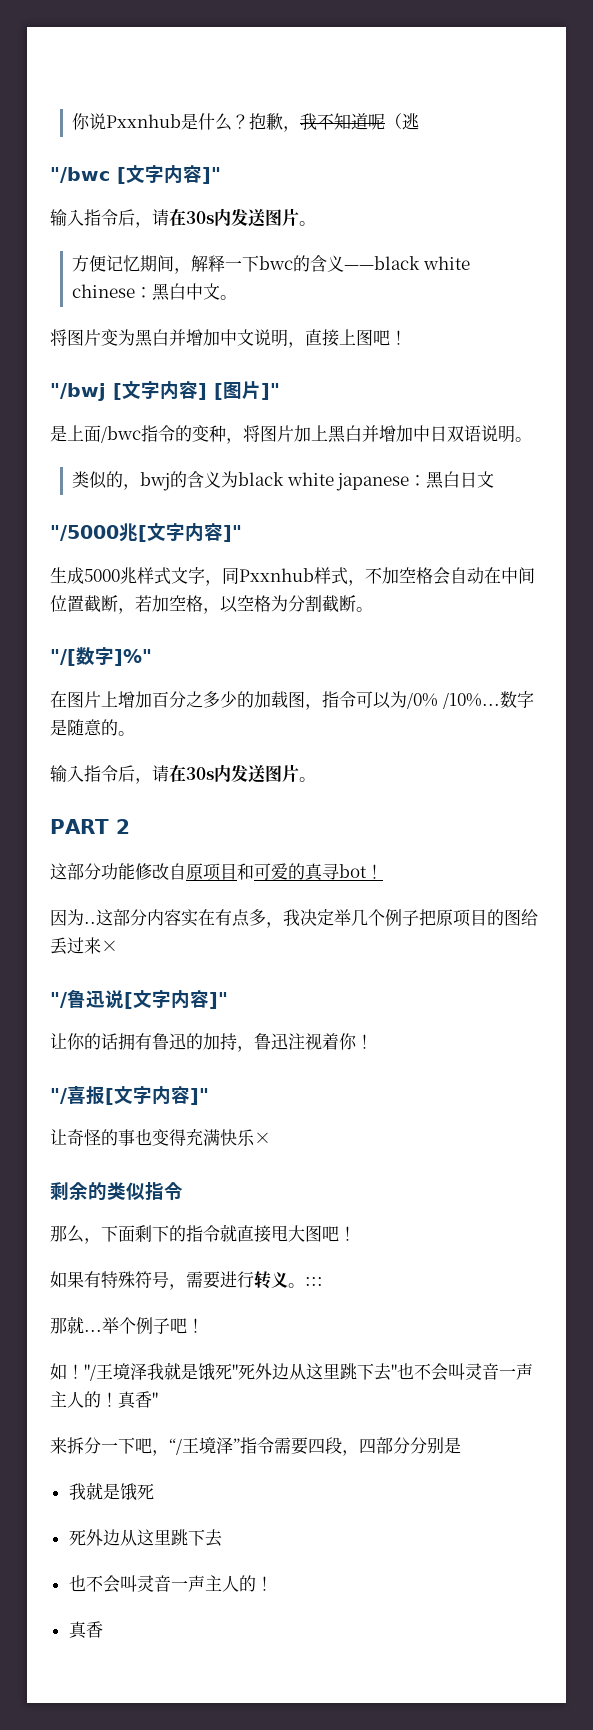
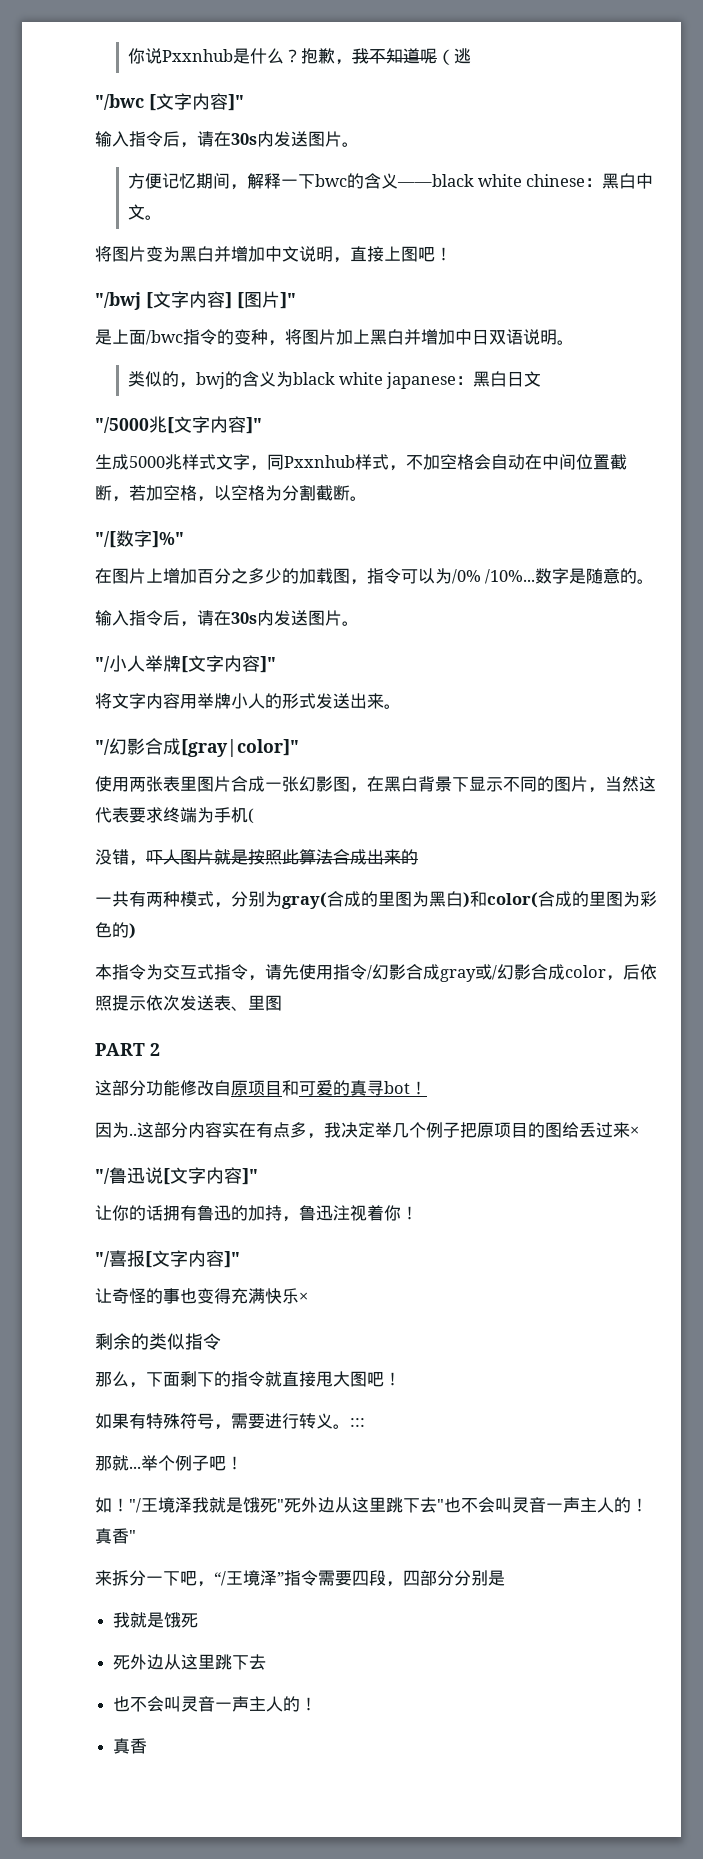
(316, 779) none -> [95,655,276,673] [95,693,401,709] [95,738,299,757] [95,776,656,793] [95,807,254,824] [95,849,418,866] [95,891,657,909] [95,922,136,939] [95,964,657,982] [95,995,282,1011] // "/小人举牌[文字内容]" // 将文字内容用举牌小人的形式发送出来。 // "/幻影合成[gray|color]" // 使用两张表里图片合成一张幻影图，在黑白背景下显示不同的图片，当然这代表要求终端为手机( // 没错，吓人图片就是按照此算法合成出来的 // 一共有两种模式，分别为gray(合成的里图为黑白)和color(合成的里图为彩色的) // 本指令为交互式指令，请先使用指令/幻影合成gray或/幻影合成color，后依照提示依次发送表、里图

